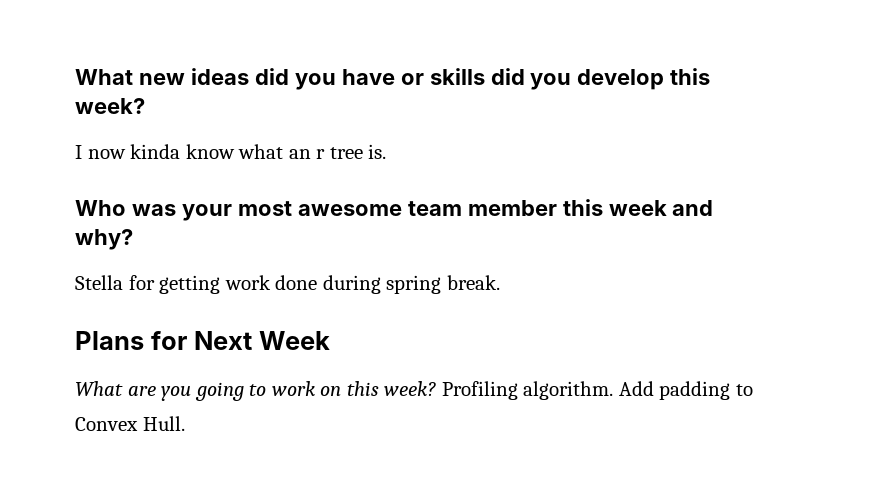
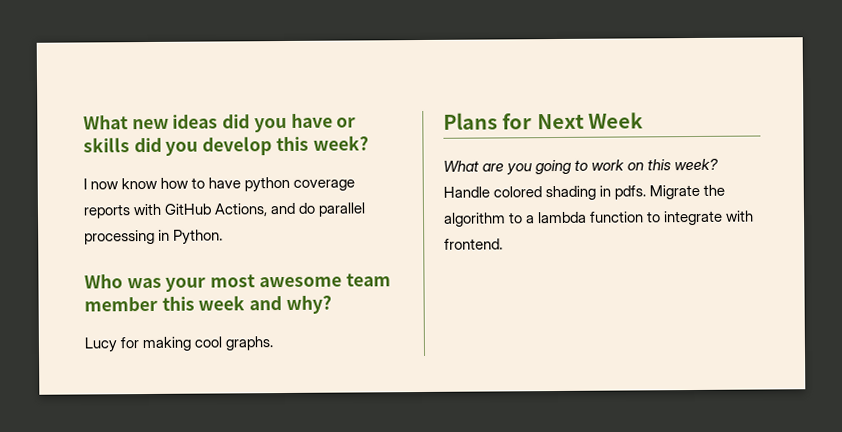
[130,144,387,159] kinda know what an r tree is. -> [121,176,356,193] [83,202,367,219] [84,229,224,245] know how to have python coverage reports with GitHub Actions, and do parallel processing in Python.
[75,275,500,294] Stella for getting work done during spring break. -> [84,336,274,353] Lucy for making cool graphs.
[441,381,753,400] [75,416,185,431] Profiling algorithm. Add padding to Convex Hull. -> [443,184,726,201] [443,210,755,227] [444,238,503,250] Handle colored shading in pdfs. Migrate the algorithm to a lambda function to integrate with frontend.

